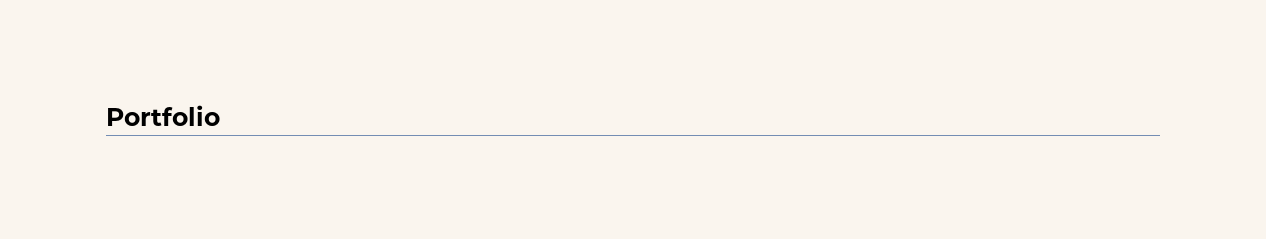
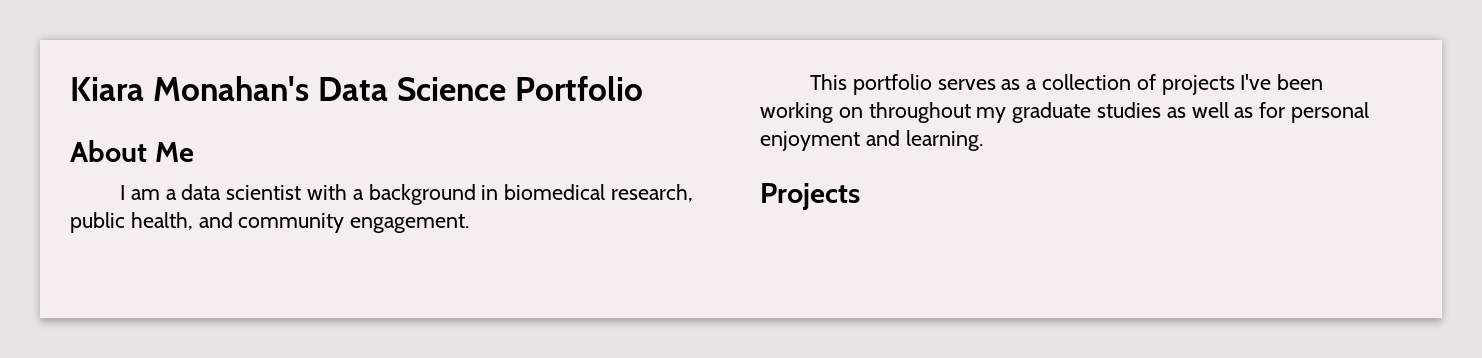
[106,105,220,126] Portfolio -> [70,76,644,101] [70,140,194,162] [119,184,693,205] [70,212,470,233] [809,74,1324,95] [760,102,1370,123] [760,130,983,151] [760,183,860,210] Kiara Monahan's Data Science Portfolio // About Me // I am a data scientist with a background in biomedical research, public health, and community engagement. // This portfolio serves as a collection of projects I've been working on throughout my graduate studies as well as for personal enjoyment and learning. // Projects

